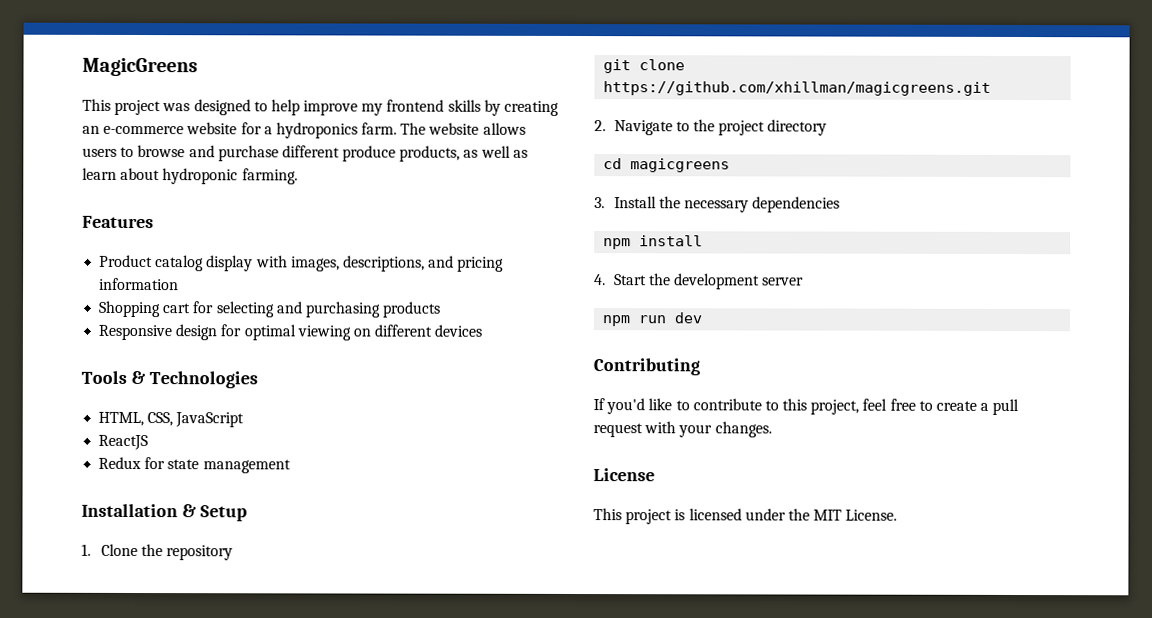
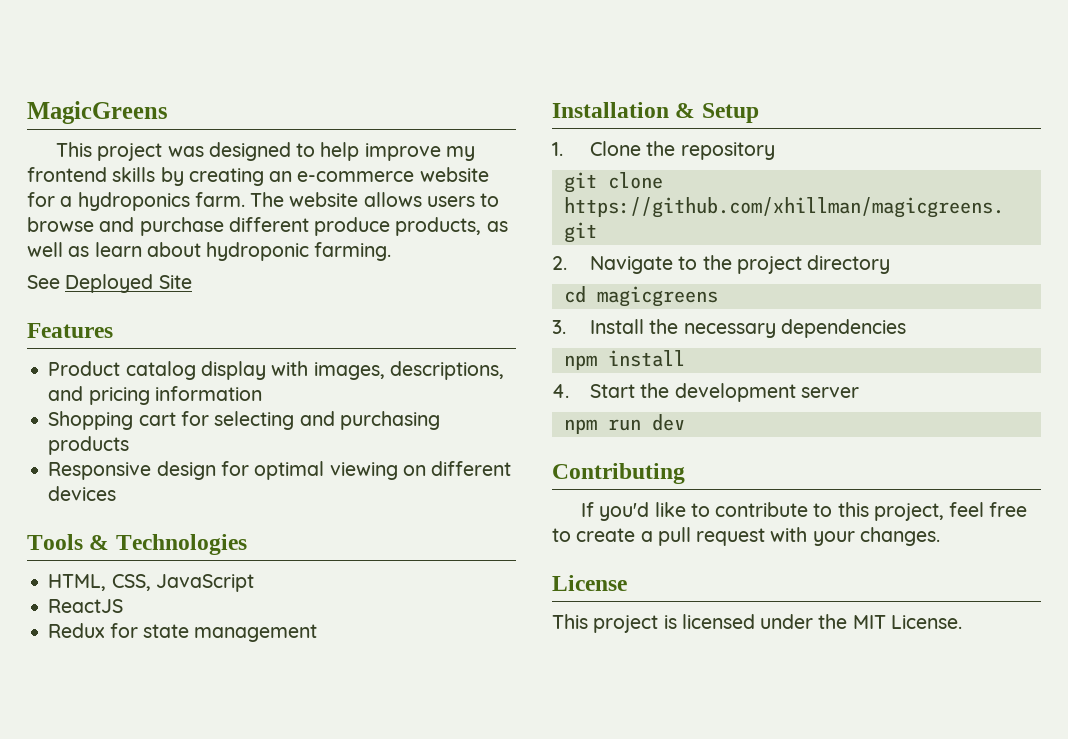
(298, 176) none -> [27,274,192,293] // See Deployed Site

